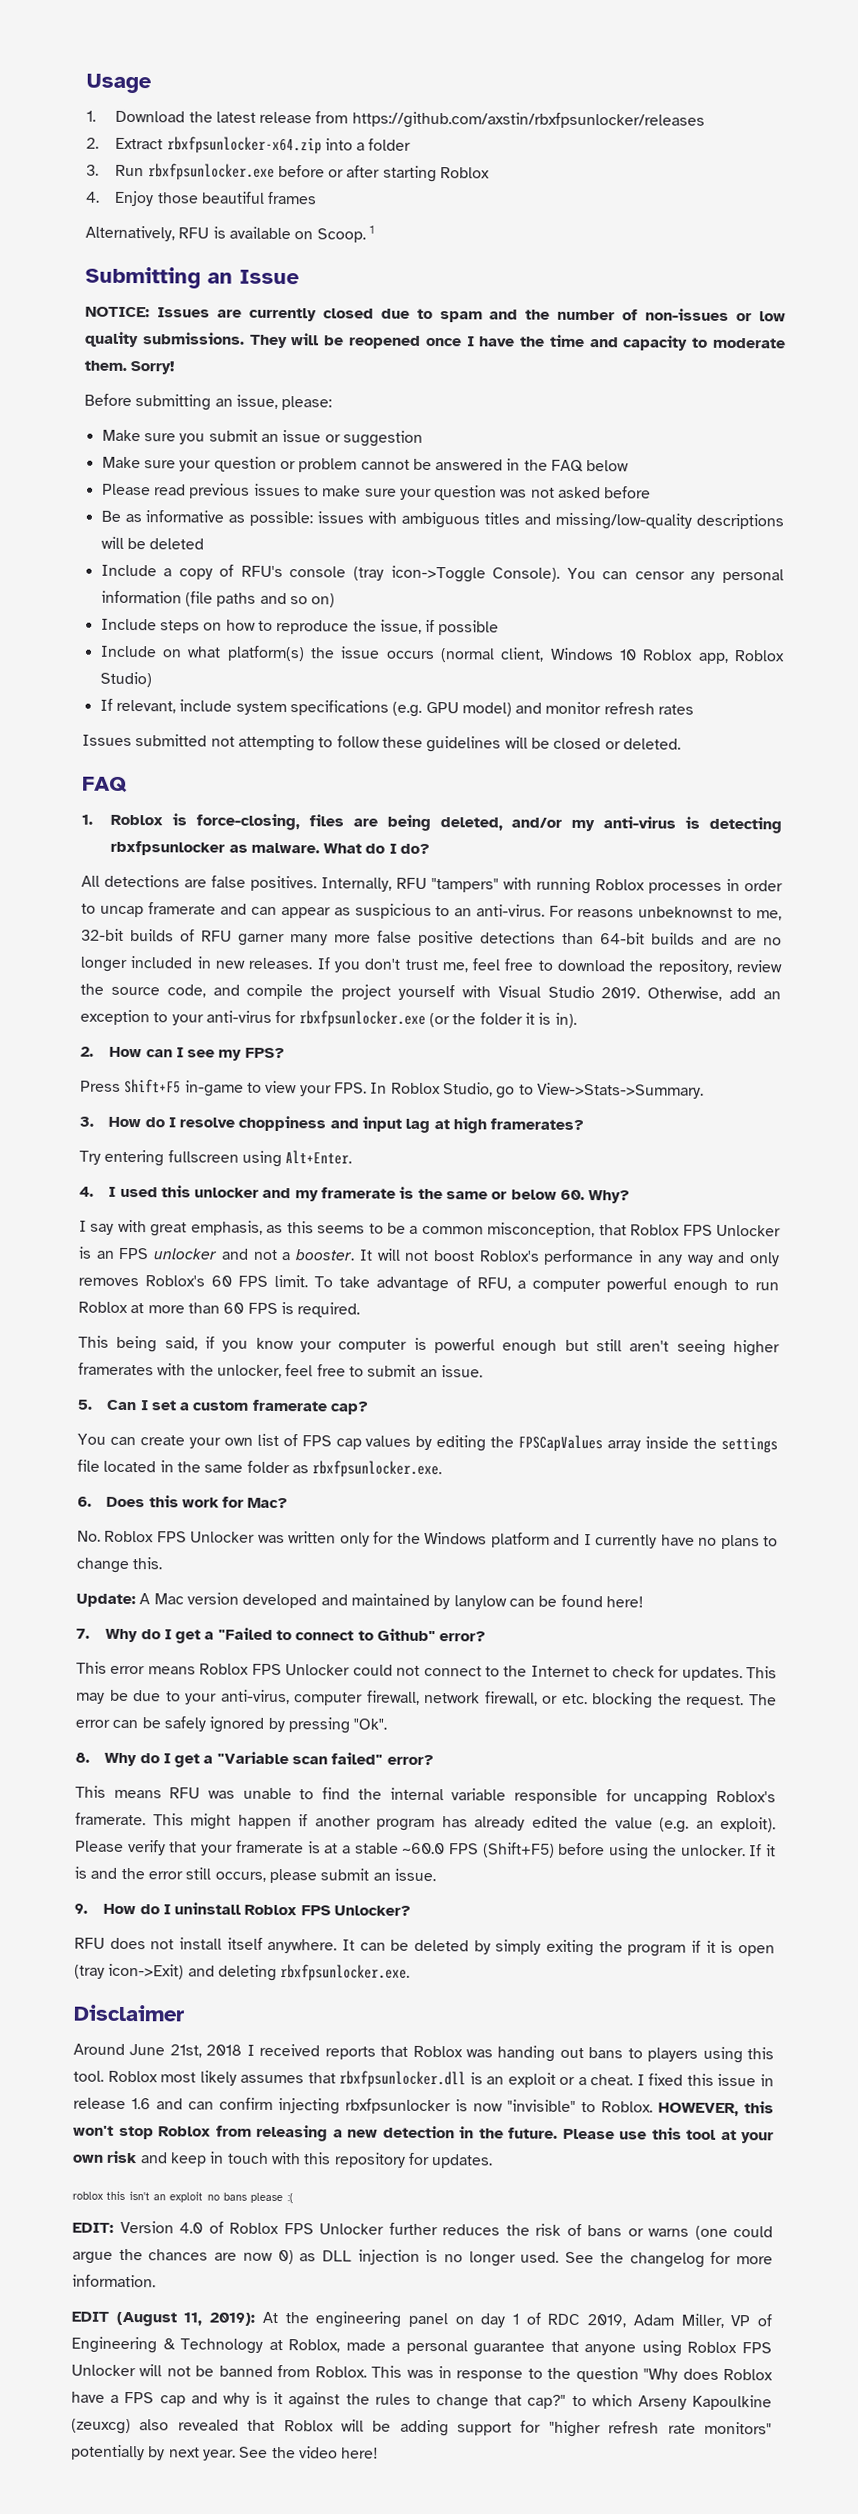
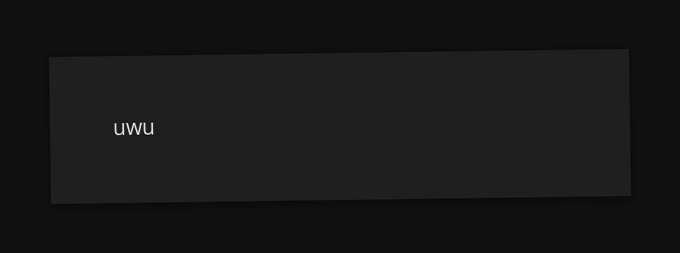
[86,73,152,94] [86,110,705,130] [86,136,412,155] [86,163,491,183] [85,190,318,207] [85,225,374,243] [85,266,300,289] [85,306,787,323] [85,331,787,351] [84,360,176,375] [84,393,333,411] [101,429,423,447] [101,456,630,473] [101,483,652,501] [100,510,784,530] [100,536,205,550] [100,564,785,584] [100,590,336,608] [100,618,500,636] [99,645,785,664] [99,671,152,688] [99,698,695,717] [82,734,681,753] [82,776,128,793] [81,813,782,834] [110,840,431,856] [81,874,783,895] [81,902,783,921] [81,928,782,947] [80,956,782,976] [80,983,781,1001] [80,1009,577,1028] [80,1046,285,1061] [80,1078,704,1099] [79,1115,585,1134] [79,1149,353,1168] [79,1185,631,1204] [79,1219,781,1239] [78,1246,780,1267] [78,1274,780,1294] [78,1301,361,1318] [78,1335,781,1357] [78,1362,483,1379] [77,1399,370,1415] [77,1433,779,1454] [77,1459,443,1479] [77,1495,289,1509] [77,1530,779,1550] [76,1557,164,1574] [76,1592,644,1610] [76,1627,487,1644] [76,1661,777,1682] [76,1689,777,1709] [75,1716,388,1734] [75,1751,434,1768] [75,1785,777,1806] [75,1812,776,1833] [75,1840,777,1860] [74,1866,436,1884] [74,1902,412,1916] [74,1937,775,1957] [74,1963,411,1982] [73,2004,185,2022] [73,2043,774,2064] [73,2070,774,2089] [73,2097,774,2117] [73,2124,774,2144] [72,2150,494,2169] [72,2190,293,2204] [72,2220,773,2241] [72,2248,774,2268] [72,2274,156,2288] [71,2311,773,2328] [71,2336,773,2357] [71,2364,773,2383] [71,2391,772,2411] [71,2418,772,2438] [71,2444,380,2461] Usage // 1. Download the latest release from https://github.com/axstin/rbxfpsunlocker/releases // 2. Extract rbxfpsunlocker-x64.zip into a folder // 3. Run rbxfpsunlocker.exe before or after starting Roblox // 4. Enjoy those beautiful frames // Alternatively, RFU is available on Scoop. 1 // Submitting an Issue // NOTICE: Issues are currently closed due to spam and the number of non-issues or low quality submissions. They will be reopened once I have the time and capacity to moderate them. Sorry! // Before submitting an issue, please: // Make sure you submit an issue or suggestion // Make sure your question or problem cannot be answered in the FAQ below // Please read previous issues to make sure your question was not asked before // Be as informative as possible: issues with ambiguous titles and missing/low-quality descriptions will be deleted // Include a copy of RFU's console (tray icon->Toggle Console). You can censor any personal information (file paths and so on) // Include steps on how to reproduce the issue, if possible // Include on what platform(s) the issue occurs (normal client, Windows 10 Roblox app, Roblox Studio) // If relevant, include system specifications (e.g. GPU model) and monitor refresh rates // Issues submitted not attempting to follow these guidelines will be closed or deleted. // FAQ // 1. Roblox is force-closing, files are being deleted, and/or my anti-virus is detecting rbxfpsunlocker as malware. What do I do? // All detections are false positives. Internally, RFU "tampers" with running Roblox processes in order to uncap framerate and can appear as suspicious to an anti-virus. For reasons unbeknownst to me, 32-bit builds of RFU garner many more false positive detections than 64-bit builds and are no longer included in new releases. If you don't trust me, feel free to download the repository, review the source code, and compile the project yourself with Visual Studio 2019. Otherwise, add an exception to your anti-virus for rbxfpsunlocker.exe (or the folder it is in). // 2. How can I see my FPS? // Press Shift+F5 in-game to view your FPS. In Roblox Studio, go to View->Stats->Summary. // 3. How do I resolve choppiness and input lag at high framerates? // Try entering fullscreen using Alt+Enter. // 4. I used this unlocker and my framerate is the same or below 60. Why? // I say with great emphasis, as this seems to be a common misconception, that Roblox FPS Unlocker is an FPS unlocker and not a booster. It will not boost Roblox's performance in any way and only removes Roblox's 60 FPS limit. To take advantage of RFU, a computer powerful enough to run Roblox at more than 60 FPS is required. // This being said, if you know your computer is powerful enough but still aren't seeing higher framerates with the unlocker, feel free to submit an issue. // 5. Can I set a custom framerate cap? // You can create your own list of FPS cap values by editing the FPSCapValues array inside the settings file located in the same folder as rbxfpsunlocker.exe. // 6. Does this work for Mac? // No. Roblox FPS Unlocker was written only for the Windows platform and I currently have no plans to change this. // Update: A Mac version developed and maintained by lanylow can be found here! // 7. Why do I get a "Failed to connect to Github" error? // This error means Roblox FPS Unlocker could not connect to the Internet to check for updates. This may be due to your anti-virus, computer firewall, network firewall, or etc. blocking the request. The error can be safely ignored by pressing "Ok". // 8. Why do I get a "Variable scan failed" error? // This means RFU was unable to find the internal variable responsible for uncapping Roblox's framerate. This might happen if another program has already edited the value (e.g. an exploit). Please verify that your framerate is at a stable ~60.0 FPS (Shift+F5) before using the unlocker. If it is and the error still occurs, please submit an issue. // 9. How do I uninstall Roblox FPS Unlocker? // RFU does not install itself anywhere. It can be deleted by simply exiting the program if it is open (tray icon->Exit) and deleting rbxfpsunlocker.exe. // Disclaimer // Around June 21st, 2018 I received reports that Roblox was handing out bans to players using this tool. Roblox most likely assumes that rbxfpsunlocker.dll is an exploit or a cheat. I fixed this issue in release 1.6 and can confirm injecting rbxfpsunlocker is now "invisible" to Roblox. HOWEVER, this won't stop Roblox from releasing a new detection in the future. Please use this tool at your own risk and keep in touch with this repository for updates. // roblox this isn't an exploit no bans please :( // EDIT: Version 4.0 of Roblox FPS Unlocker further reduces the risk of bans or warns (one could argue the chances are now 0) as DLL injection is no longer used. See the changelog for more information. // EDIT (August 11, 2019): At the engineering panel on day 1 of RDC 2019, Adam Miller, VP of Engineering & Technology at Roblox, made a personal guarantee that anyone using Roblox FPS Unlocker will not be banned from Roblox. This was in response to the question "Why does Roblox have a FPS cap and why is it against the rules to change that cap?" to which Arseny Kapoulkine (zeuxcg) also revealed that Roblox will be adding support for "higher refresh rate monitors" potentially by next year. See the video here! -> [112,122,156,136] uwu

